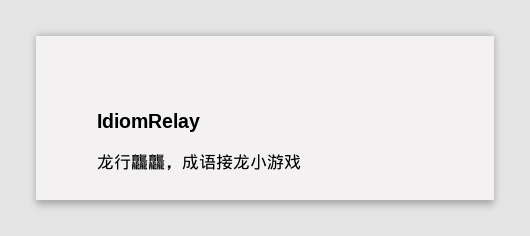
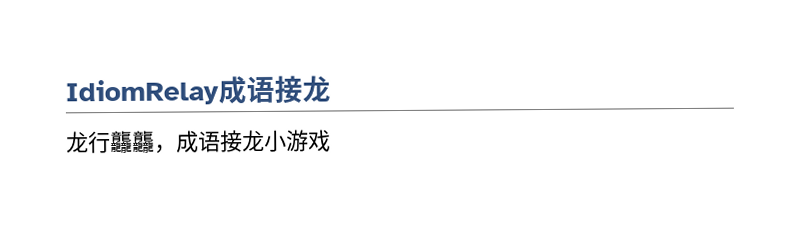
(200, 122) none -> [218,75,331,105] 成语接龙

